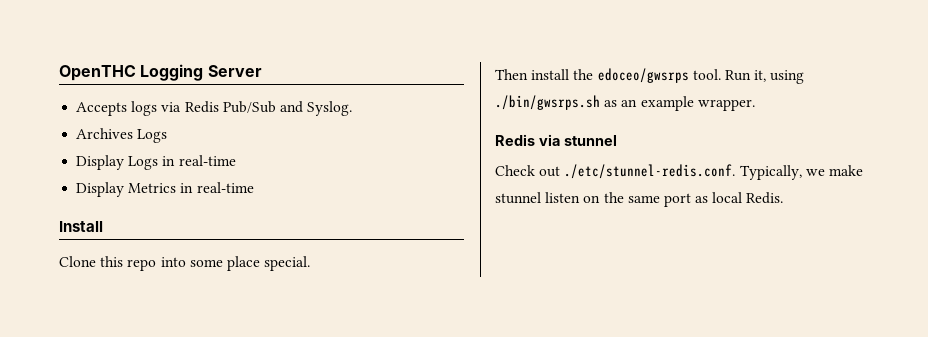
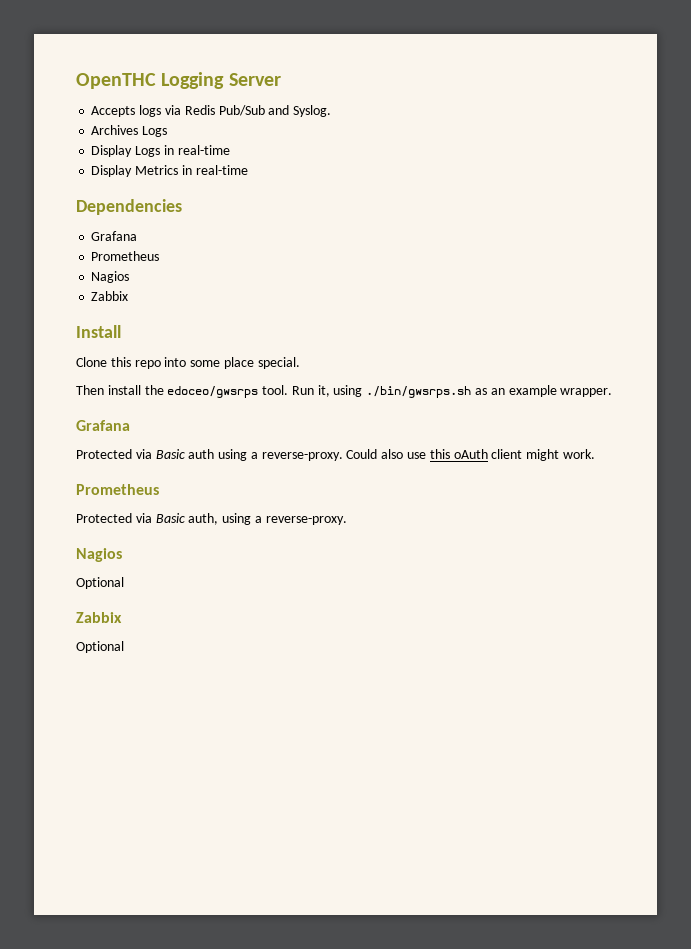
(254, 187) none -> [76,199,182,215] [91,231,138,241] [91,251,160,261] [91,271,130,283] [91,291,129,301] // Dependencies // Grafana // Prometheus // Nagios // Zabbix
[495,134,617,146] [495,164,863,180] [495,192,784,207] Redis via stunnel // Check out ./etc/stunnel-redis.conf. Typically, we make stunnel listen on the same port as local Redis. -> [76,420,130,431] [76,449,595,461] [76,484,159,495] [76,513,347,525] [76,548,122,562] [76,577,124,589] [76,612,122,623] [76,641,124,653] Grafana // Protected via Basic auth using a reverse-proxy. Could also use this oAuth client might work. // Prometheus // Protected via Basic auth, using a reverse-proxy. // Nagios // Optional // Zabbix // Optional

